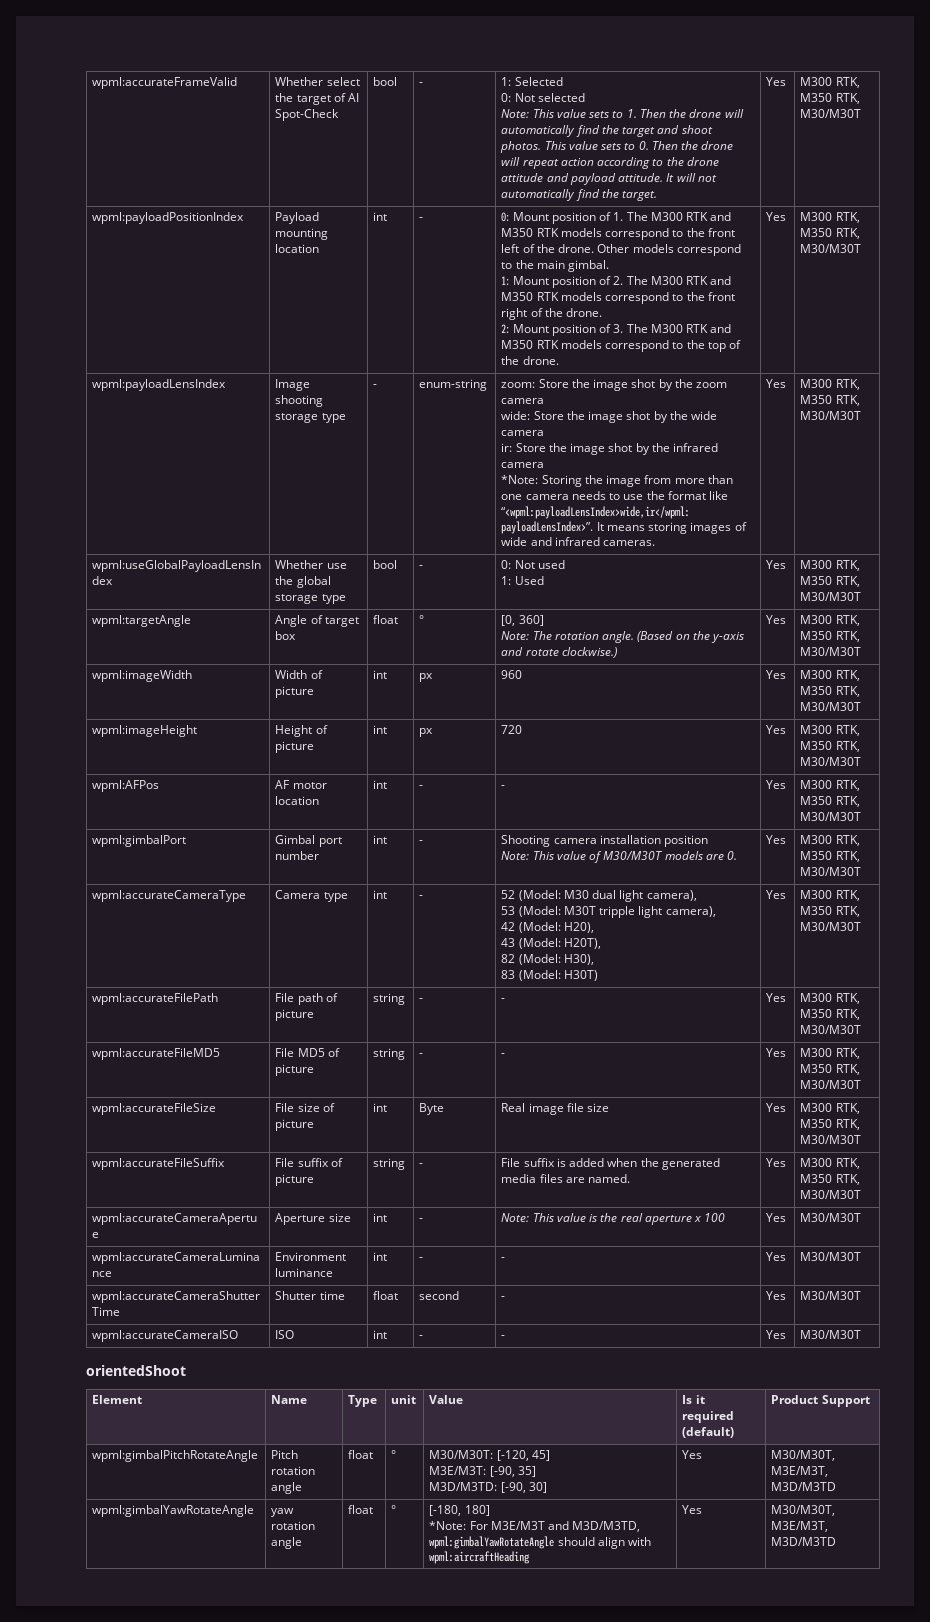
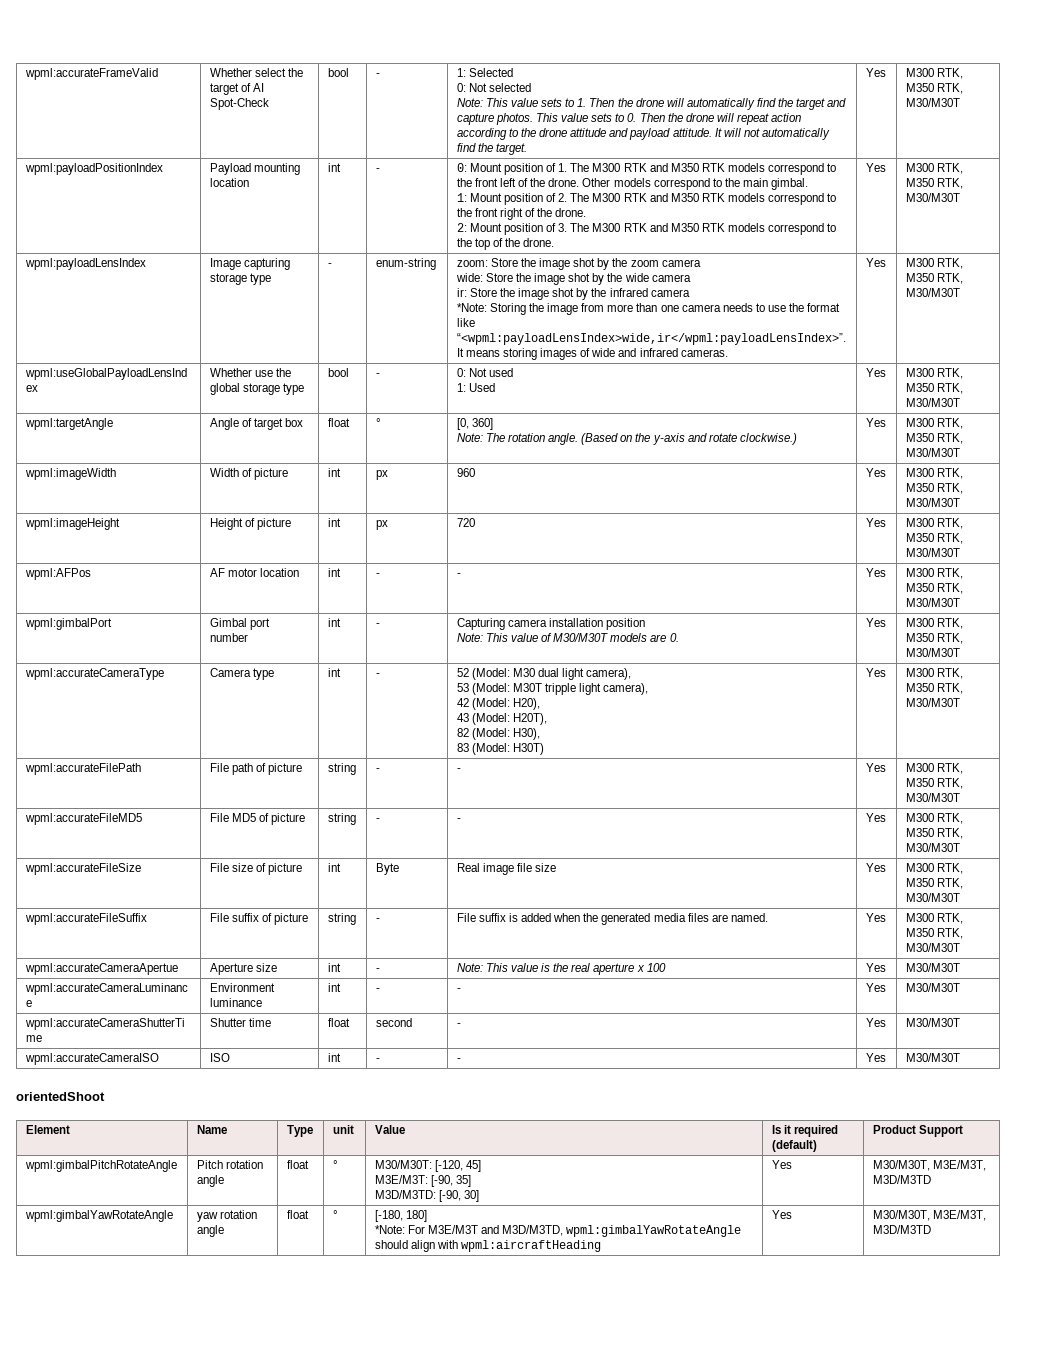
[681,125,713,134] shoot -> [456,113,494,125] capture
[275,395,324,407] shooting -> [243,258,290,270] capturing
[501,835,551,847] Shooting -> [456,618,505,630] Capturing

